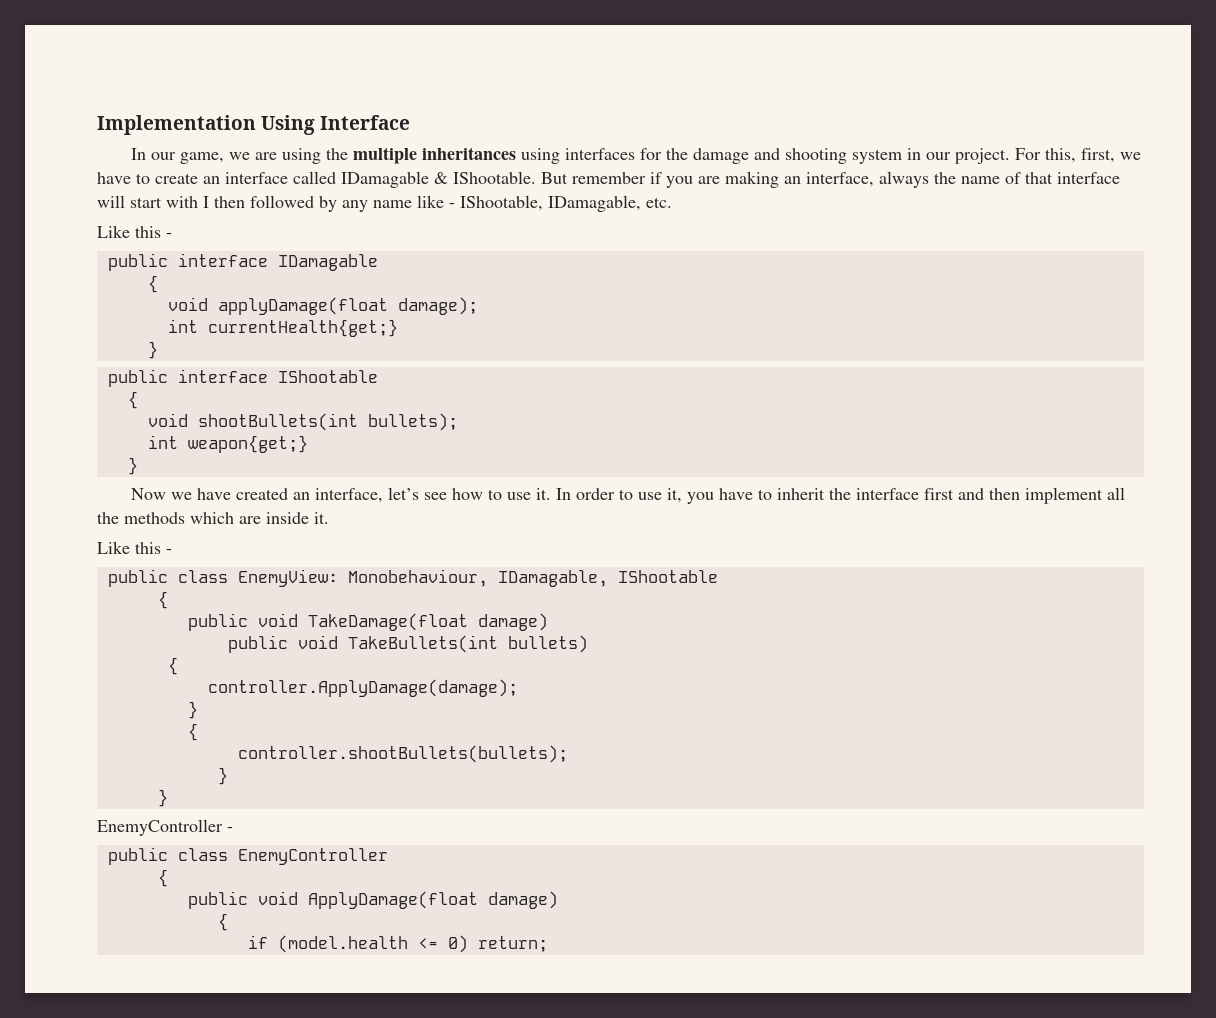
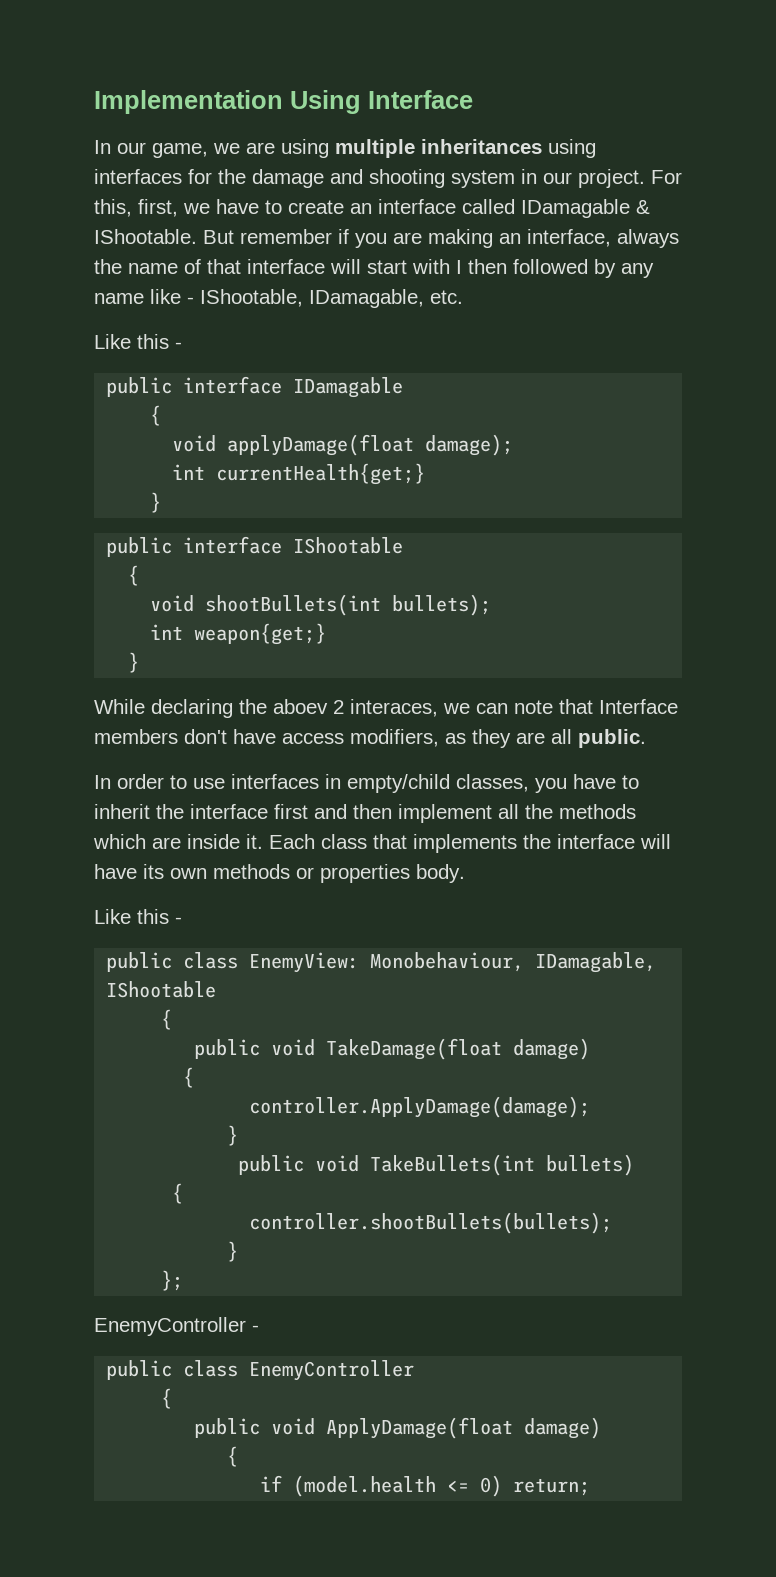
[325,148,348,160] the -> (329, 148) none
[130,487,682,503] Now we have created an interface, let’s see how to use it. In order to use it, -> [94,699,678,718] [94,729,646,748] [94,774,529,793] While declaring the aboev 2 interaces, we can note that Interface members don't have access modifiers, as they are all public. // In order to use interfaces in empty/child classes,
(329, 518) none -> [269,834,671,853] [94,864,465,883] Each class that implements the interface will have its own methods or properties body.
(548, 622) none -> [183,1067,195,1088] [249,1096,591,1118] [227,1125,239,1146] // { // controller.ApplyDamage(damage); // }
[207,679,518,697] [187,701,198,719] [187,723,198,741] // controller.ApplyDamage(damage); // } // { -> (184, 1193) none
[157,789,168,807] } -> [161,1270,184,1291] };

